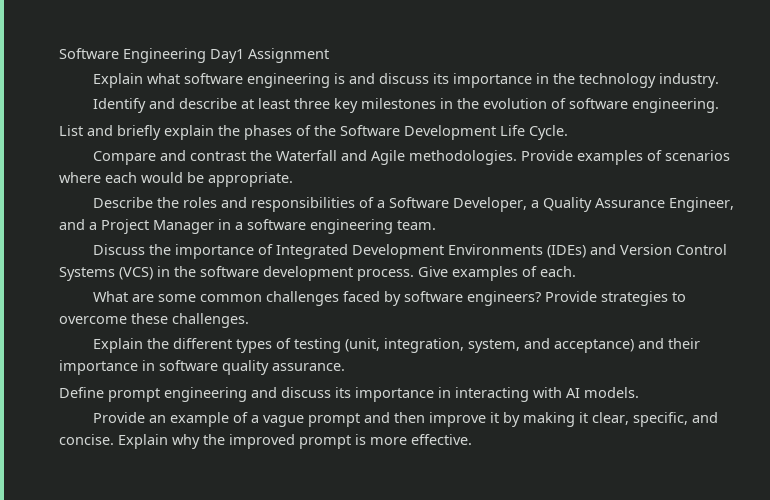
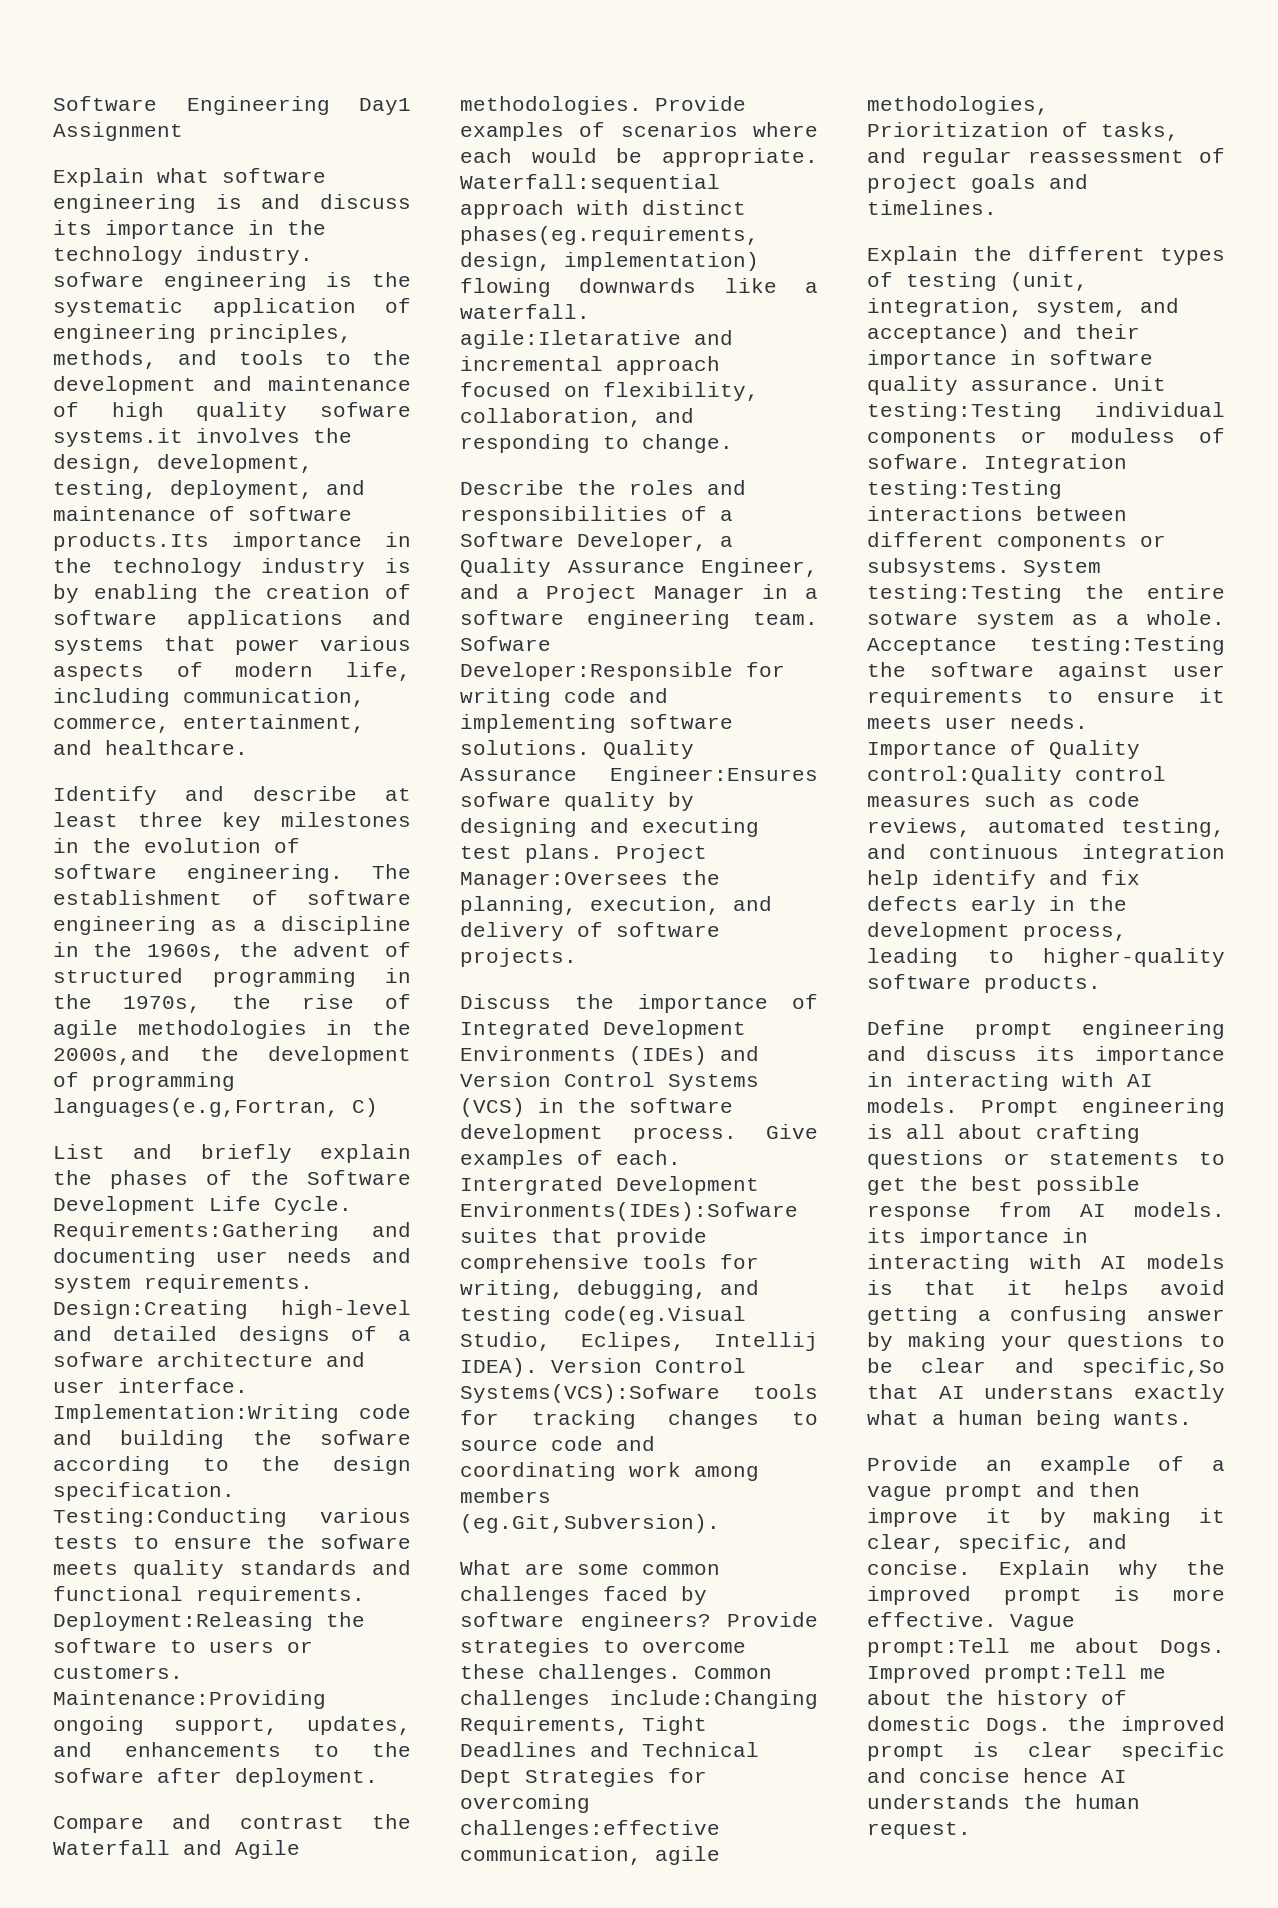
(719, 80) none -> [53,272,412,291] [53,298,411,317] [53,324,352,343] [53,350,411,369] [53,376,411,395] [53,402,411,421] [53,428,352,447] [53,454,313,473] [53,480,365,499] [53,506,352,521] [53,532,411,551] [53,558,412,577] [53,584,411,603] [53,610,411,629] [53,636,411,655] [53,662,412,681] [53,688,365,707] [53,714,365,733] [53,740,248,755] sofware engineering is the systematic application of engineering principles, methods, and tools to the development and maintenance of high quality sofware systems.it involves the design, development, testing, deployment, and maintenance of software products.Its importance in the technology industry is by enabling the creation of software applications and systems that power various aspects of modern life, including communication, commerce, entertainment, and healthcare.
(719, 105) none -> [372,864,411,879] [53,890,411,905] [53,916,411,935] [53,942,411,961] [53,968,411,987] [53,994,411,1013] [53,1020,412,1039] [53,1046,411,1065] [53,1072,235,1091] [53,1098,378,1117] The establishment of software engineering as a discipline in the 1960s, the advent of structured programming in the 1970s, the rise of agile methodologies in the 2000s,and the development of programming languages(e.g,Fortran, C)
(568, 132) none -> [53,1222,411,1241] [53,1248,411,1267] [53,1274,313,1293] [53,1300,411,1319] [53,1326,411,1345] [53,1352,365,1367] [53,1378,248,1393] [53,1404,411,1423] [53,1430,411,1449] [53,1456,412,1475] [53,1482,235,1501] [53,1508,411,1527] [53,1534,411,1549] [53,1560,411,1579] [53,1586,365,1605] [53,1612,365,1631] [53,1638,313,1653] [53,1666,183,1679] [53,1690,326,1709] [53,1716,411,1735] [53,1742,412,1757] [53,1768,378,1787] Requirements:Gathering and documenting user needs and system requirements. Design:Creating high-level and detailed designs of a sofware architecture and user interface. Implementation:Writing code and building the sofware according to the design specification. Testing:Conducting various tests to ensure the sofware meets quality standards and functional requirements. Deployment:Releasing the software to users or customers. Maintenance:Providing ongoing support, updates, and enhancements to the sofware after deployment.
(293, 179) none -> [460,174,720,193] [460,200,746,219] [460,226,759,245] [460,252,759,271] [460,278,818,297] [460,304,590,319] [460,330,733,349] [460,356,720,375] [460,382,759,401] [460,408,694,427] [460,434,733,453] Waterfall:sequential approach with distinct phases(eg.requirements, design, implementation) flowing downwards like a waterfall. agile:Iletarative and incremental approach focused on flexibility, collaboration, and responding to change.
(436, 225) none -> [460,636,551,651] [460,662,785,681] [460,688,668,707] [460,714,733,733] [460,740,694,759] [460,766,818,785] [460,792,694,811] [460,818,759,837] [460,844,707,863] [460,870,720,889] [460,896,772,915] [460,922,720,941] [460,948,577,967] Sofware Developer:Responsible for writing code and implementing software solutions. Quality Assurance Engineer:Ensures sofware quality by designing and executing test plans. Project Manager:Oversees the planning, execution, and delivery of software projects.
(576, 271) none -> [460,1176,759,1195] [460,1202,798,1221] [460,1228,707,1247] [460,1254,759,1273] [460,1280,759,1299] [460,1306,746,1325] [460,1332,818,1351] [460,1358,746,1377] [460,1384,818,1403] [460,1410,818,1429] [460,1436,655,1451] [460,1462,759,1481] [460,1488,551,1503] [460,1514,720,1533] Intergrated Development Environments(IDEs):Sofware suites that provide comprehensive tools for writing, debugging, and testing code(eg.Visual Studio, Eclipes, Intellij IDEA). Version Control Systems(VCS):Sofware tools for tracking changes to source code and coordinating work among members (eg.Git,Subversion).
(249, 320) none -> [694,1666,772,1679] [460,1690,818,1709] [460,1716,707,1735] [460,1742,759,1757] [460,1768,707,1787] [460,1794,590,1813] [460,1820,720,1839] [460,1846,720,1865] [867,96,1049,115] [867,122,1179,141] [867,148,1225,167] [867,174,1088,193] [867,200,997,215] Common challenges include:Changing Requirements, Tight Deadlines and Technical Dept Strategies for overcoming challenges:effective communication, agile methodologies, Prioritization of tasks, and regular reassessment of project goals and timelines.
(345, 367) none -> [1114,376,1166,391] [867,402,1225,421] [867,428,1225,447] [867,454,1127,473] [867,480,1062,499] [867,506,1127,521] [867,532,1166,551] [867,558,1101,577] [867,584,1225,603] [867,610,1225,629] [867,636,1225,655] [867,662,1225,681] [867,688,1225,707] [867,714,1088,729] [867,740,1140,759] [867,766,1166,785] [867,792,1140,807] [867,818,1225,837] [867,844,1225,863] [867,870,1140,889] [867,896,1127,915] [867,922,1127,941] [867,948,1225,967] [867,974,1101,993] Unit testing:Testing individual components or moduless of sofware. Integration testing:Testing interactions between different components or subsystems. System testing:Testing the entire sotware system as a whole. Acceptance testing:Testing the software against user requirements to ensure it meets user needs. Importance of Quality control:Quality control measures such as code reviews, automated testing, and continuous integration help identify and fix defects early in the development process, leading to higher-quality software products.
(639, 392) none -> [981,1098,1225,1117] [867,1124,1140,1143] [867,1150,1225,1169] [867,1176,1140,1195] [867,1202,1225,1221] [867,1228,1088,1247] [867,1254,1225,1273] [867,1280,1225,1299] [867,1306,1225,1325] [867,1332,1225,1351] [867,1358,1225,1377] [867,1384,1225,1403] [867,1410,1192,1429] Prompt engineering is all about crafting questions or statements to get the best possible response from AI models. its importance in interacting with AI models is that it helps avoid getting a confusing answer by making your questions to be clear and specific,So that AI understans exactly what a human being wants.
(472, 439) none -> [1010,1614,1075,1631] [867,1638,1225,1657] [867,1664,1166,1683] [867,1690,1127,1709] [867,1716,1225,1735] [867,1742,1225,1761] [867,1768,1127,1783] [867,1794,1140,1809] [867,1822,971,1839] Vague prompt:Tell me about Dogs. Improved prompt:Tell me about the history of domestic Dogs. the improved prompt is clear specific and concise hence AI understands the human request.

